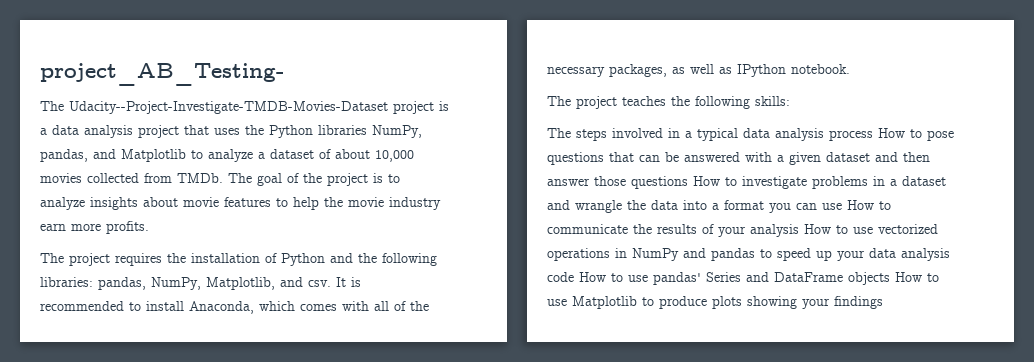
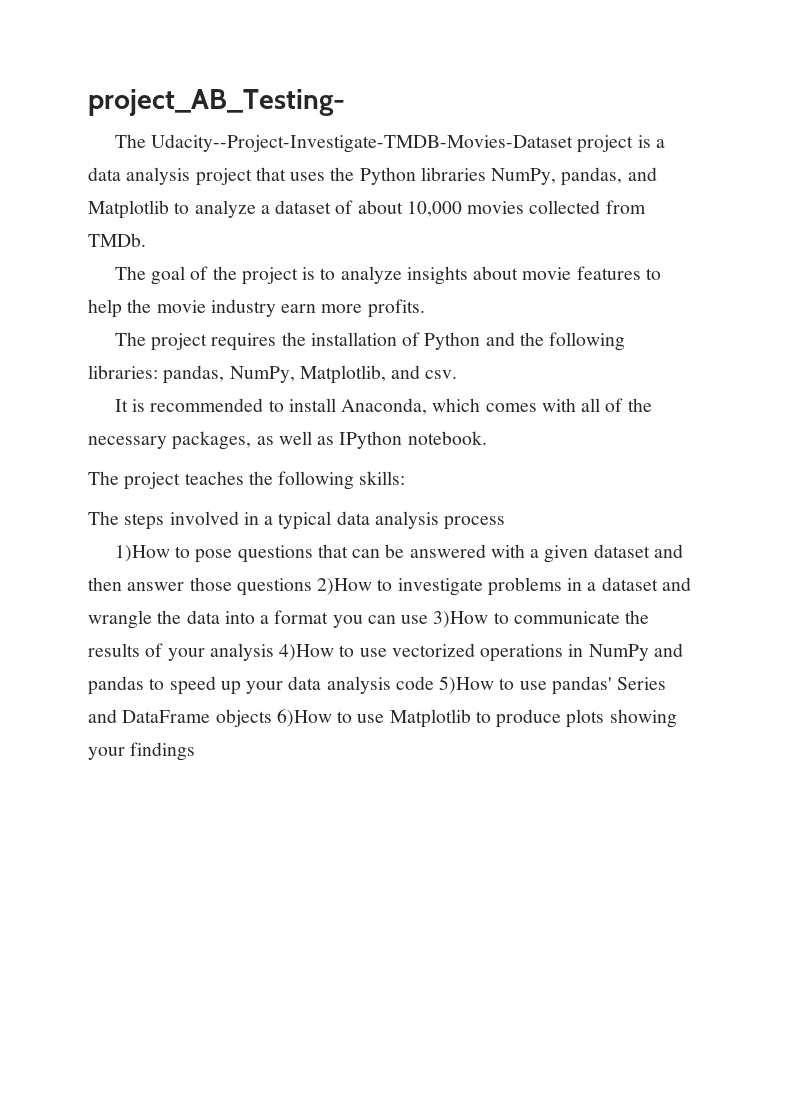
(223, 178) none -> (146, 240) //
(331, 283) none -> (458, 374) //
[878,128,905,138] How -> [114,545,170,562] // 1)How
[693,176,720,186] How -> [317,578,373,595] 2)How
[847,200,874,210] How -> [433,611,489,628] 3)How
[804,224,831,234] How -> [279,644,335,661] 4)How
[579,272,606,282] How -> [439,676,495,694] 5)How
[895,272,922,282] How -> [276,709,332,727] 6)How

